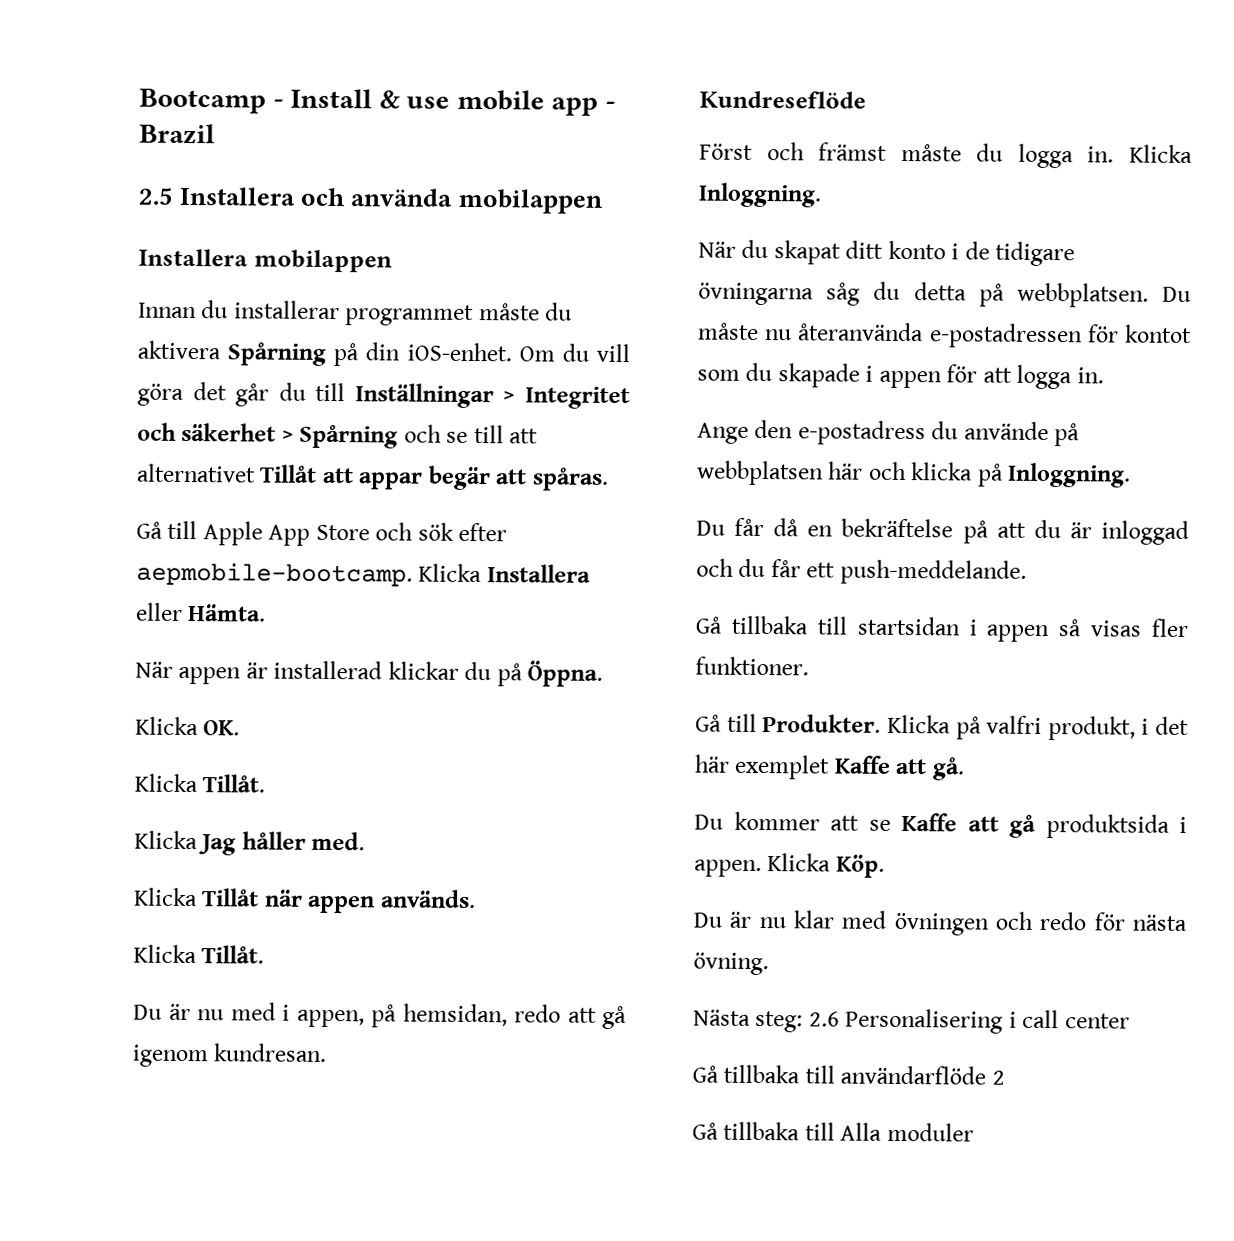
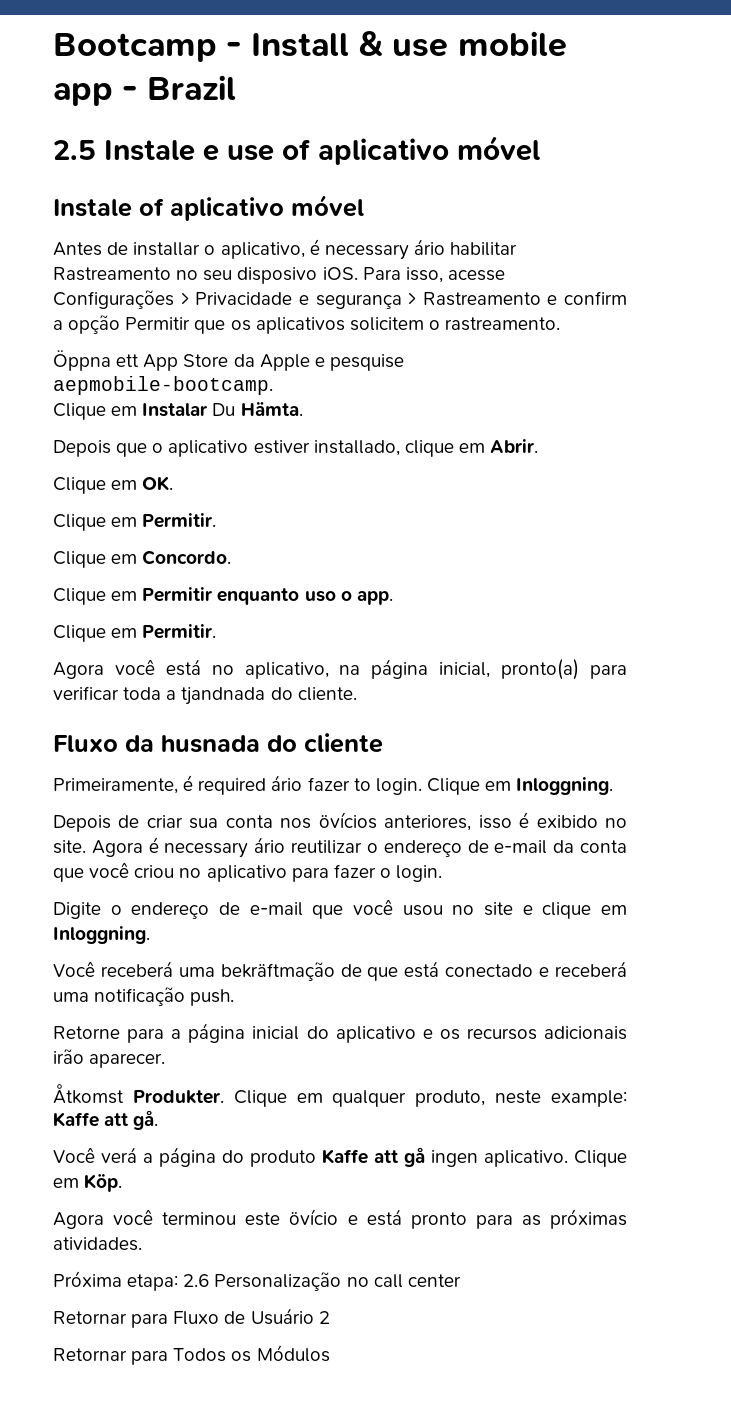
[179,186,604,214] [138,248,393,273] [138,300,573,326] [137,340,631,367] [137,382,630,410] [137,422,539,449] [136,463,609,491] [136,520,508,546] [136,562,591,587] [135,602,267,622] [135,660,604,687] [135,716,241,736] [134,773,266,793] [134,830,366,856] [133,887,476,914] [133,944,265,964] [133,1002,627,1030] [132,1043,328,1068] [699,90,866,109] [699,142,1193,169] [698,182,822,208] [698,239,1076,267] [698,281,1191,308] [697,322,1192,349] [697,362,1104,390] [697,419,1081,447] [696,460,1132,488] [696,517,1189,545] [696,558,1027,585] [695,615,1189,643] [695,656,809,676] [695,713,1189,741] [694,754,965,781] [694,811,1187,839] [694,853,885,878] [693,910,1187,936] [693,952,769,976] [693,1008,1130,1034] [692,1064,1005,1085] [692,1121,974,1142] Installera och använda mobilappen // Installera mobilappen // Innan du installerar programmet måste du aktivera Spårning på din iOS-enhet. Om du vill göra det går du till Inställningar > Integritet och säkerhet > Spårning och se till att alternativet Tillåt att appar begär att spåras. // Gå till Apple App Store och sök efter aepmobile-bootcamp. Klicka Installera eller Hämta. // När appen är installerad klickar du på Öppna. // Klicka OK. // Klicka Tillåt. // Klicka Jag håller med. // Klicka Tillåt när appen används. // Klicka Tillåt. // Du är nu med i appen, på hemsidan, redo att gå igenom kundresan. // Kundreseflöde // Först och främst måste du logga in. Klicka Inloggning. // När du skapat ditt konto i de tidigare övningarna såg du detta på webbplatsen. Du måste nu återanvända e-postadressen för kontot som du skapade i appen för att logga in. // Ange den e-postadress du använde på webbplatsen här och klicka på Inloggning. // Du får då en bekräftelse på att du är inloggad och du får ett push-meddelande. // Gå tillbaka till startsidan i appen så visas fler funktioner. // Gå till Produkter. Klicka på valfri produkt, i det här exemplet Kaffe att gå. // Du kommer att se Kaffe att gå produktsida i appen. Klicka Köp. // Du är nu klar med övningen och redo för nästa övning. // Nästa steg: 2.6 Personalisering i call center // Gå tillbaka till användarflöde 2 // Gå tillbaka till Alla moduler -> [104,135,540,165] [53,195,364,221] [53,239,518,260] [53,267,505,284] [53,290,627,309] [53,315,561,334] [53,350,404,371] [53,376,273,395] [53,402,303,420] [53,439,539,457] [53,476,174,494] [53,513,217,531] [53,550,232,568] [53,587,393,605] [53,624,217,642] [53,659,628,680] [53,686,357,705] [53,733,383,753] [53,775,614,795] [53,812,627,832] [53,837,628,858] [53,862,443,882] [53,899,628,919] [53,926,150,944] [53,961,628,981] [53,987,235,1006] [53,1023,628,1043] [53,1049,166,1068] [53,1084,628,1107] [53,1110,159,1130] [53,1147,627,1167] [53,1174,123,1192] [53,1209,628,1229] [53,1237,142,1251] [53,1271,461,1291] [53,1308,330,1328] [53,1345,330,1365] Instale e use of aplicativo móvel // Instale of aplicativo móvel // Antes de installar o aplicativo, é necessary ário habilitar Rastreamento no seu disposivo iOS. Para isso, acesse Configurações > Privacidade e segurança > Rastreamento e confirm a opção Permitir que os aplicativos solicitem o rastreamento. // Öppna ett App Store da Apple e pesquise aepmobile-bootcamp. // Clique em Instalar Du Hämta. // Depois que o aplicativo estiver installado, clique em Abrir. // Clique em OK. // Clique em Permitir. // Clique em Concordo. // Clique em Permitir enquanto uso o app. // Clique em Permitir. // Agora você está no aplicativo, na página inicial, pronto(a) para verificar toda a tjandnada do cliente. // Fluxo da husnada do cliente // Primeiramente, é required ário fazer to login. Clique em Inloggning. // Depois de criar sua conta nos övícios anteriores, isso é exibido no site. Agora é necessary ário reutilizar o endereço de e-mail da conta que você criou no aplicativo para fazer o login. // Digite o endereço de e-mail que você usou no site e clique em Inloggning. // Você receberá uma bekräftmação de que está conectado e receberá uma notificação push. // Retorne para a página inicial do aplicativo e os recursos adicionais irão aparecer. // Åtkomst Produkter. Clique em qualquer produto, neste example: Kaffe att gå. // Você verá a página do produto Kaffe att gå ingen aplicativo. Clique em Köp. // Agora você terminou este övício e está pronto para as próximas atividades. // Próxima etapa: 2.6 Personalização no call center // Retornar para Fluxo de Usuário 2 // Retornar para Todos os Módulos

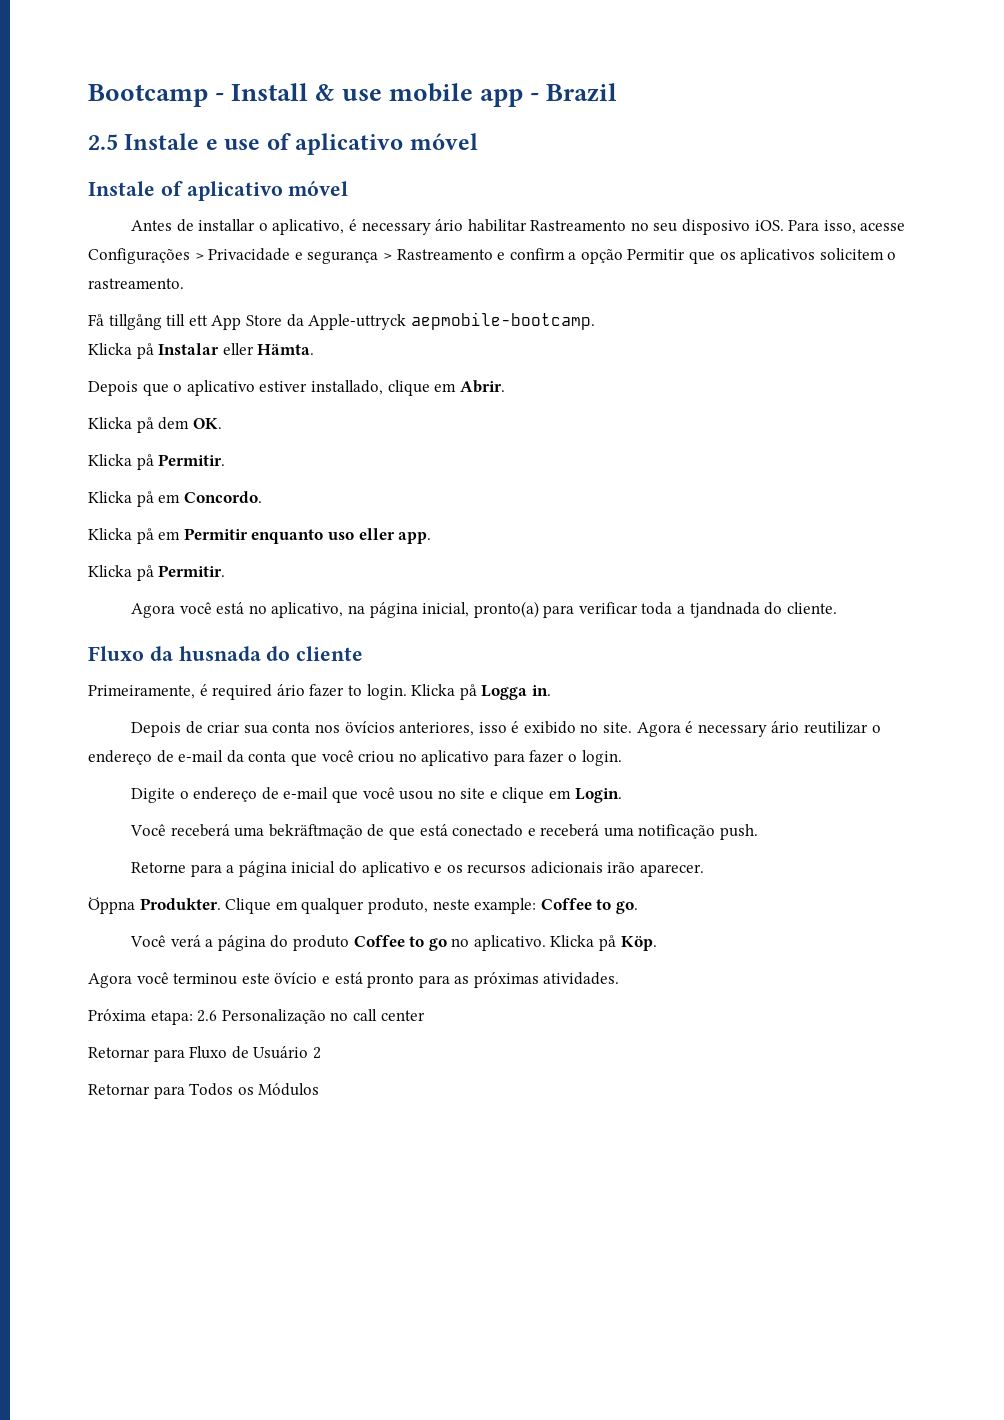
[53,350,111,371] Öppna -> [88,314,186,330] Få tillgång till
[259,354,404,371] [53,376,273,395] [53,403,236,420] Apple e pesquise aepmobile-bootcamp. // Clique em Instalar Du -> [308,312,595,330] [88,343,254,359] Apple-uttryck aepmobile-bootcamp. // Klicka på Instalar eller
[53,477,138,494] Clique em -> [88,417,190,433] Klicka på dem
[53,513,217,531] [53,551,106,568] Clique em Permitir. // Clique -> [88,454,226,470] [88,491,154,507] Klicka på Permitir. // Klicka på
[53,588,106,605] Clique -> [88,528,154,544] Klicka på
[340,591,352,601] o -> [358,528,395,540] eller
[53,625,138,642] Clique em -> [88,565,154,581] Klicka på
[426,777,614,795] Clique em Inloggning. -> [411,684,551,700] Klicka på Logga in.
[53,926,150,944] Inloggning. -> [574,788,622,803] Login.
[53,1084,124,1104] Åtkomst -> [88,897,135,914] Öppna
[53,1110,159,1130] Kaffe att gå. -> [540,898,638,914] Coffee to go.
[322,1147,627,1167] [53,1178,79,1188] Kaffe att gå ingen aplicativo. Clique em -> [353,935,617,951] Coffee to go no aplicativo. Klicka på

